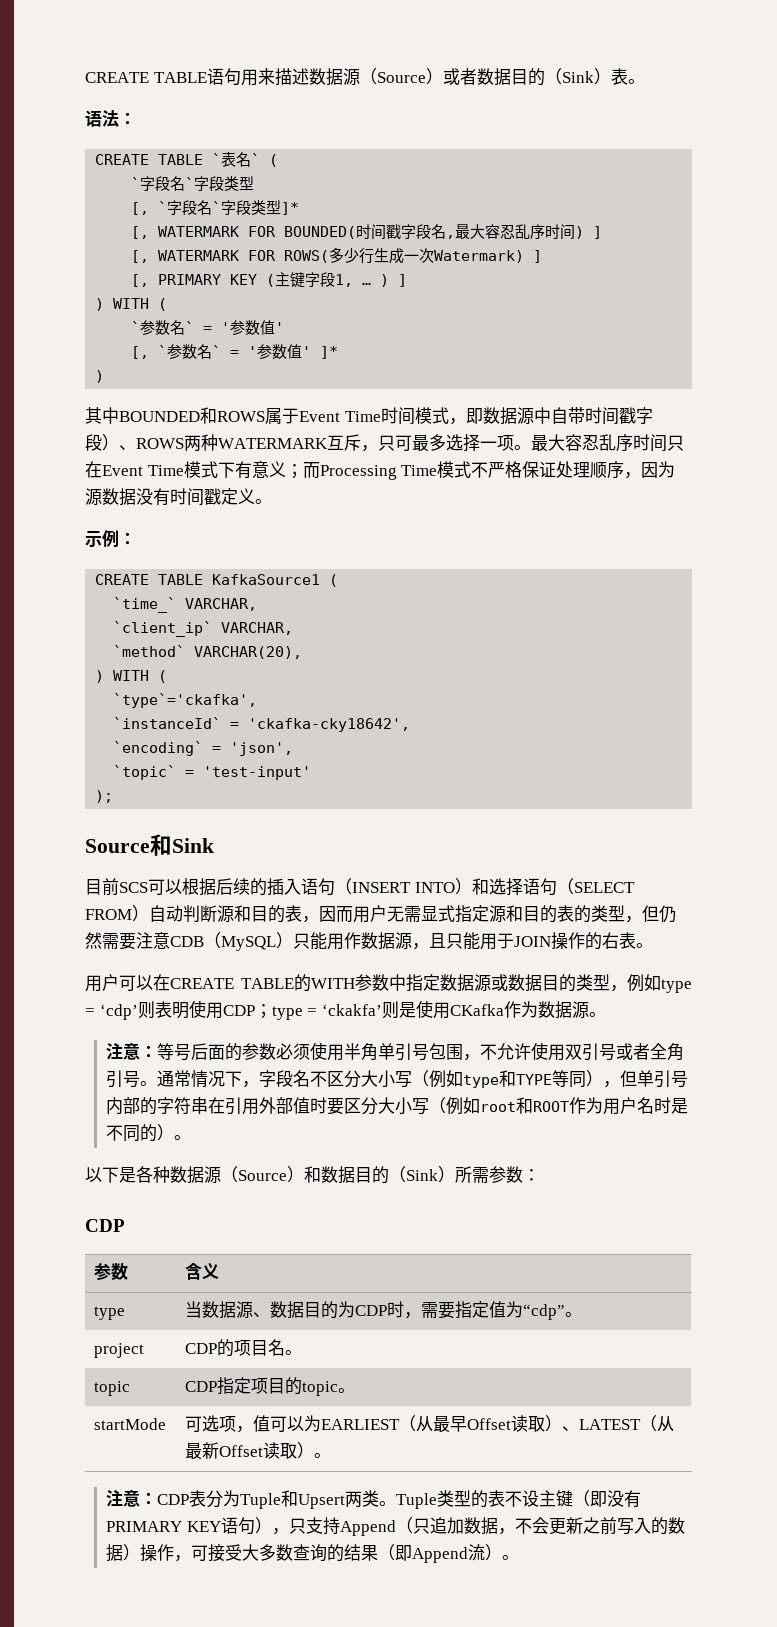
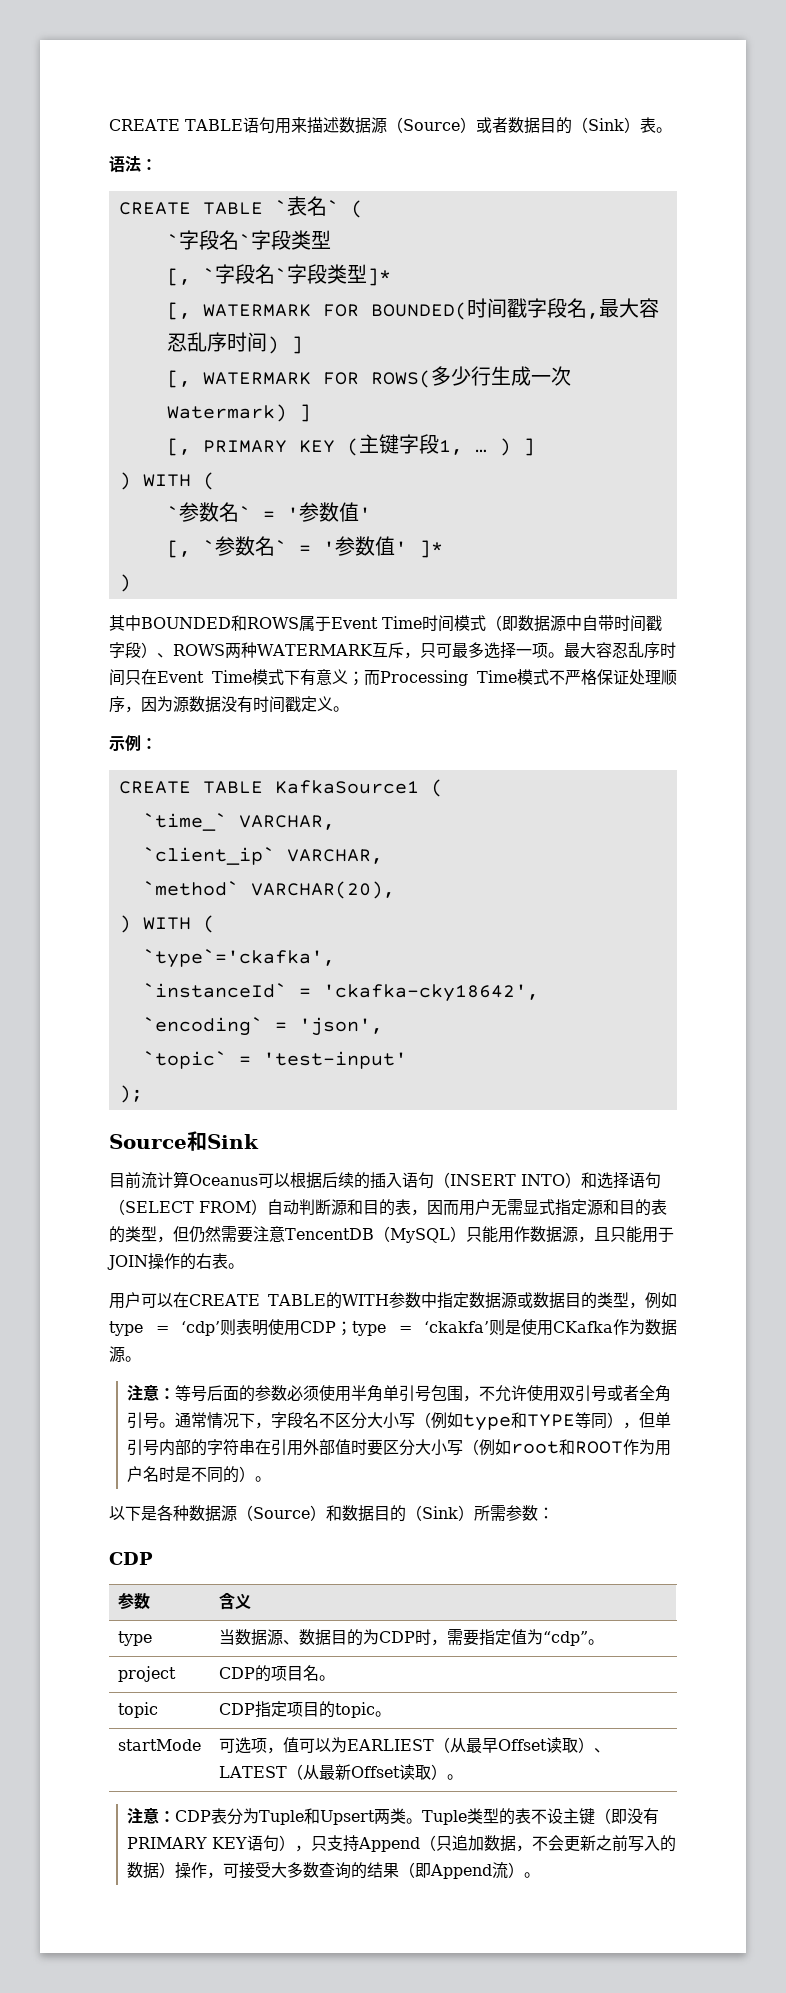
[448,418,466,425] ， -> [486,615,502,631] （
[119,882,148,893] SCS -> [141,1171,258,1189] 流计算Oceanus
[170,936,204,947] CDB -> [285,1228,374,1240] TencentDB

